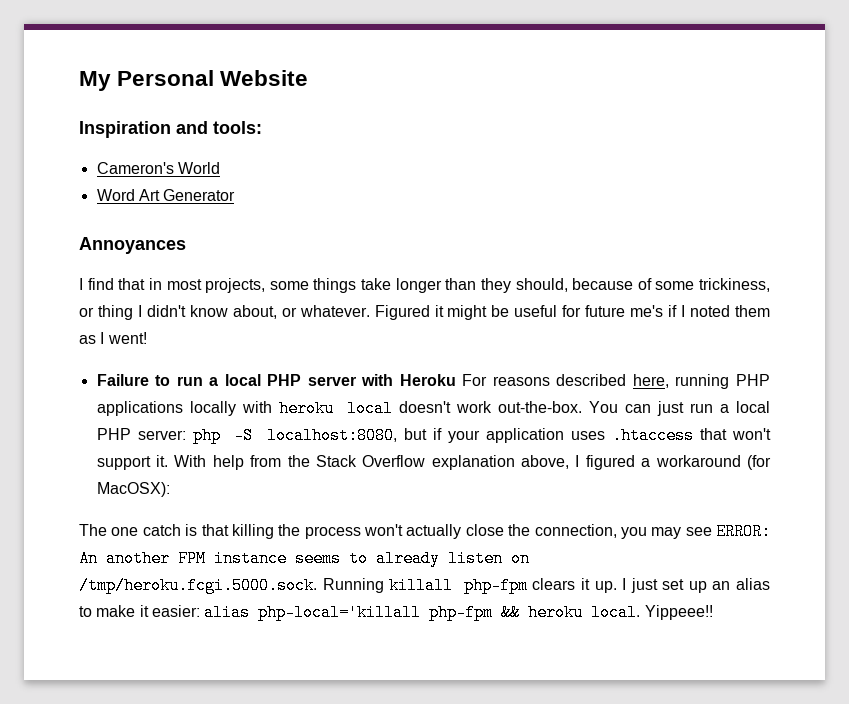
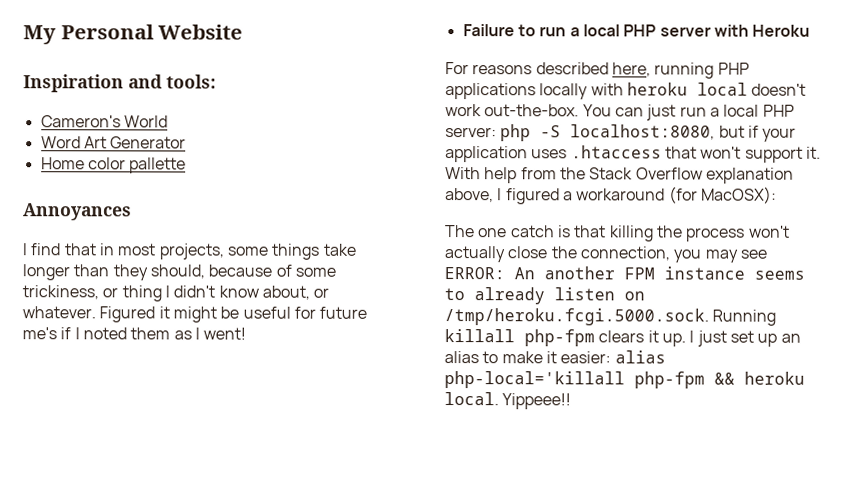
(236, 195) none -> [40,157,187,174] // Home color pallette
(456, 380) none -> (811, 30) //

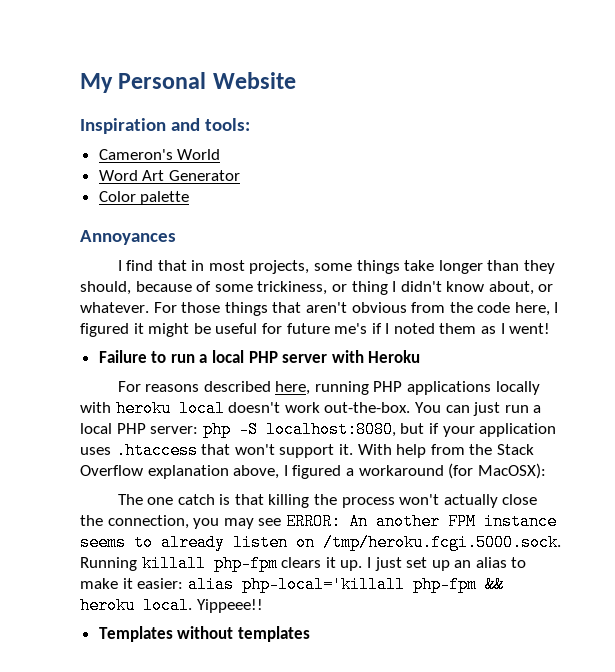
[40,157,187,174] Home color pallette -> [98,191,190,205] Color palette
[99,306,156,323] Figured -> [153,302,559,316] [80,323,129,337] For those things that aren't obvious from the code here, I figured
(572, 401) none -> [98,626,310,642] // Templates without templates

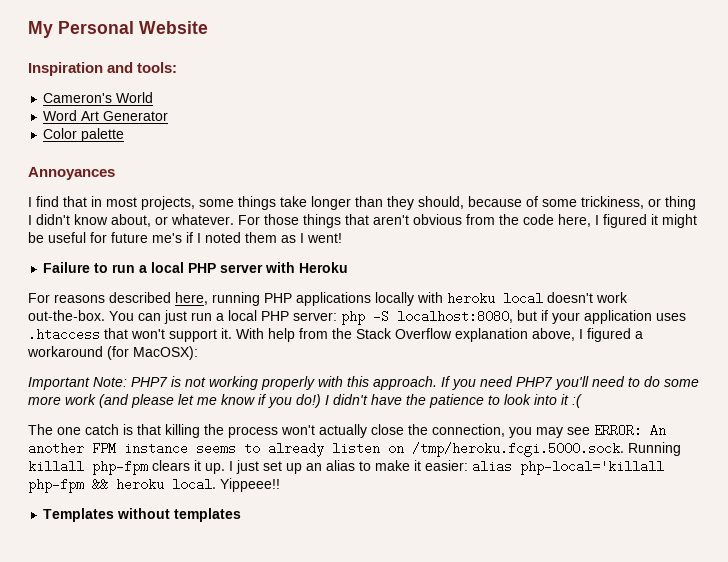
(546, 471) none -> [28,376,699,390] [28,394,582,408] // Important Note: PHP7 is not working properly with this approach. If you need PHP7 you'll need to do some more work (and please let me know if you do!) I didn't have the patience to look into it :(

